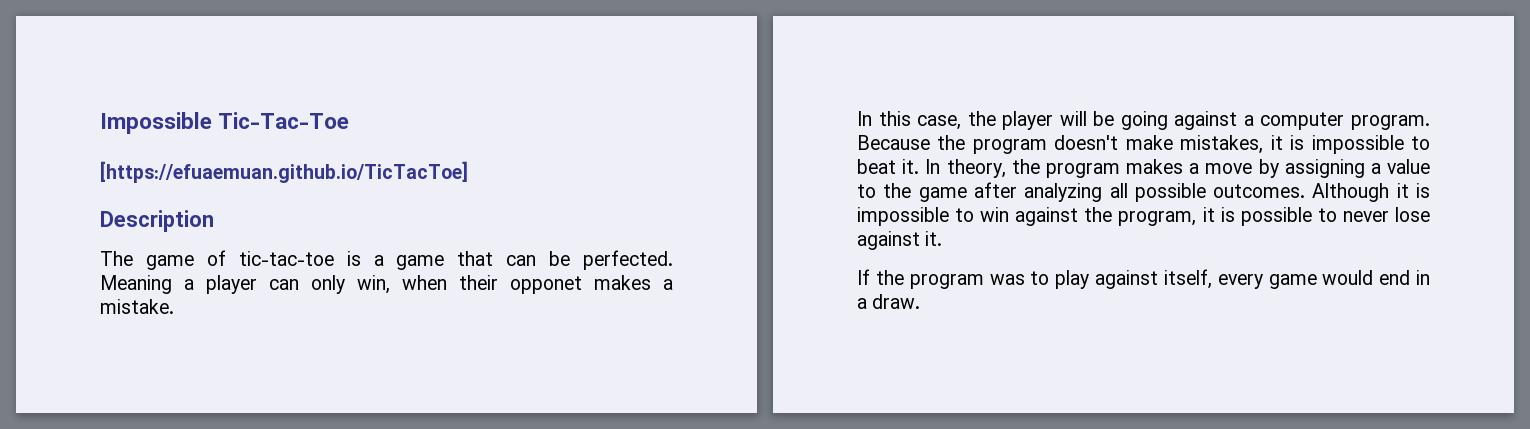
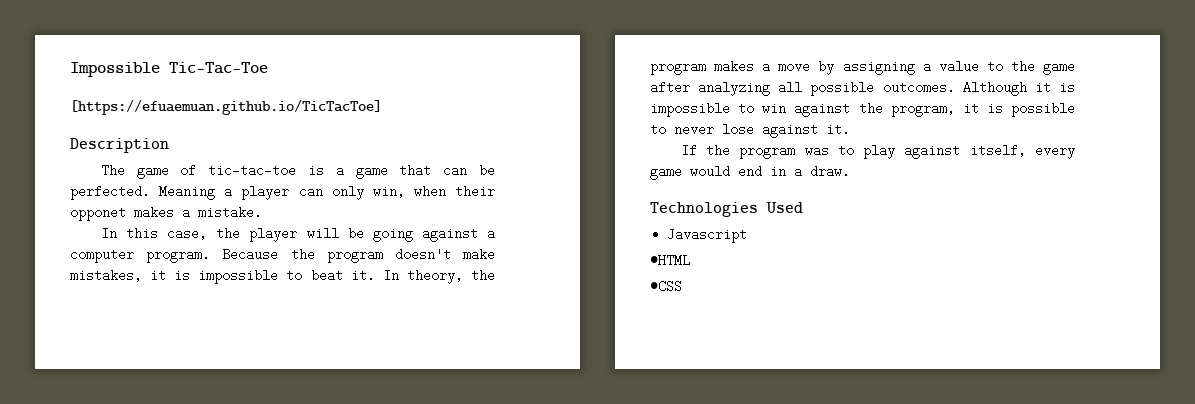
(921, 301) none -> [650,202,803,217] [667,228,748,243] [650,254,690,267] [650,280,682,293] // Technologies Used // Javascript // •HTML // •CSS

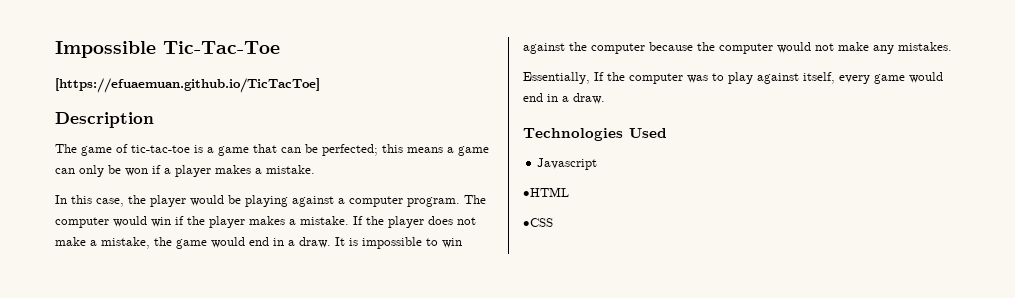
[70,185,495,200] [70,206,126,221] perfected. Meaning a player can only win, when their opponet -> [322,144,489,156] [55,165,211,177] perfected; this means a game can only be won if a player
[306,227,413,242] will be going -> [190,195,288,207] would be playing
[222,248,496,263] [70,269,495,284] [650,60,1075,75] [650,81,1051,96] Because the program doesn't make mistakes, it is impossible to beat it. In theory, the program makes a move by assigning a value to the game after analyzing all possible outcomes. Although it -> [464,195,486,204] [55,216,476,228] [55,237,345,249] The computer would win if the player makes a mistake. If the player does not make a mistake, the game would end in a draw. It
[890,102,1075,117] [650,123,850,138] [680,144,796,159] program, it is possible to never lose against it. // If the program -> [591,42,952,54] [523,72,683,84] computer because the computer would not make any mistakes. // Essentially, If the computer

